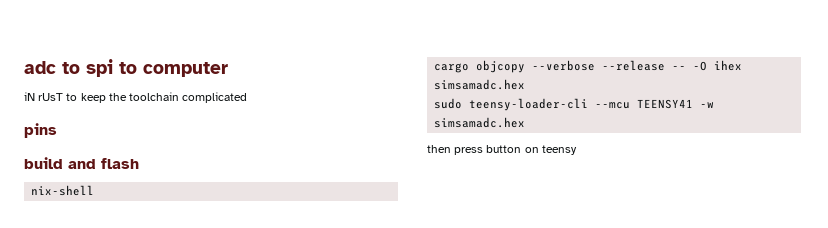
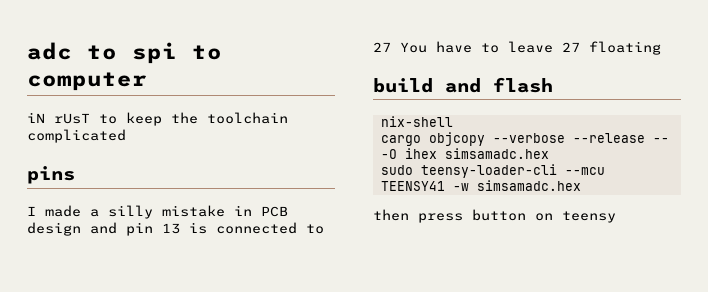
(57, 130) none -> [27,205,288,219] [27,222,324,236] [373,41,661,55] // I made a silly mistake in PCB design and pin 13 is connected to 27 You have to leave 27 floating

